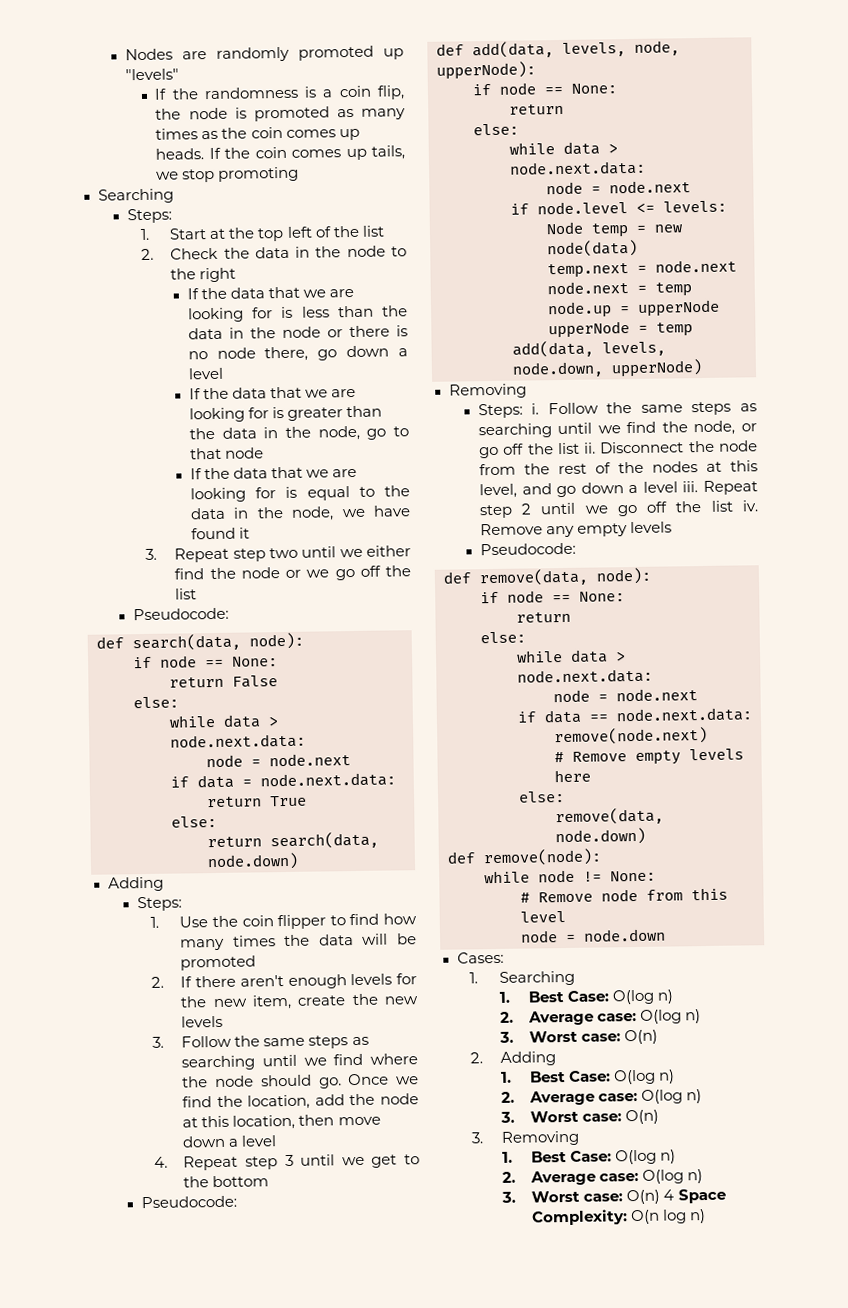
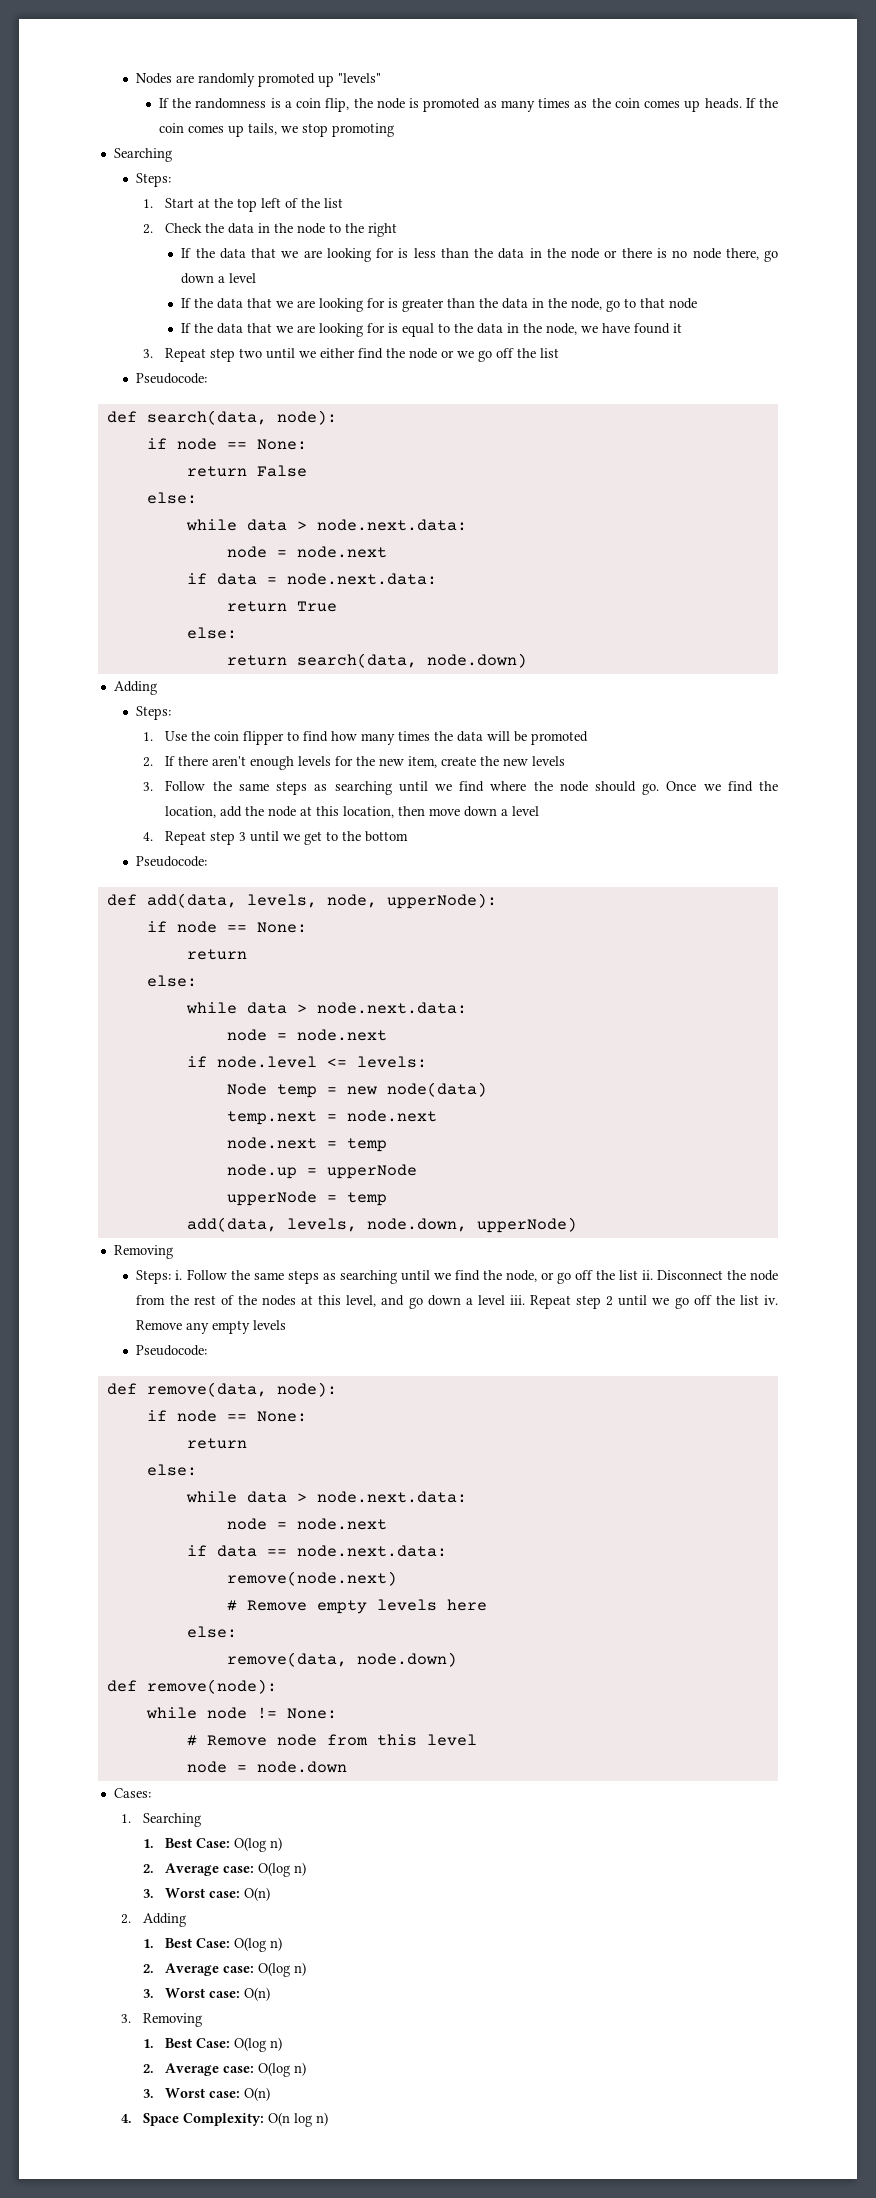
[663,1189,675,1201] 4 -> [120,2114,132,2123] // 4.

